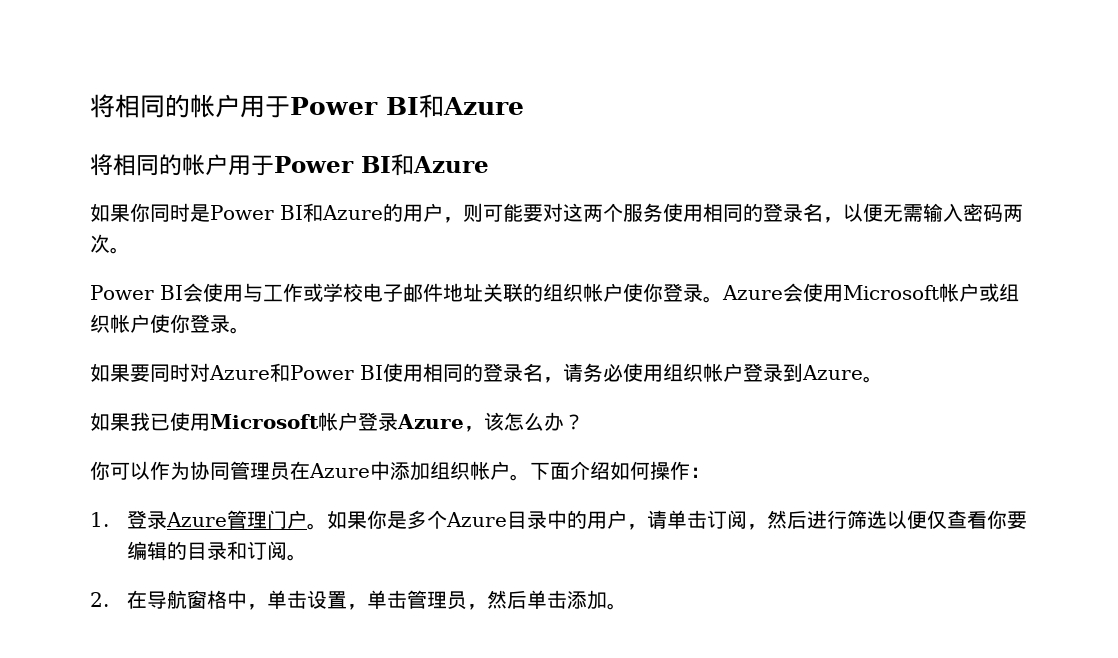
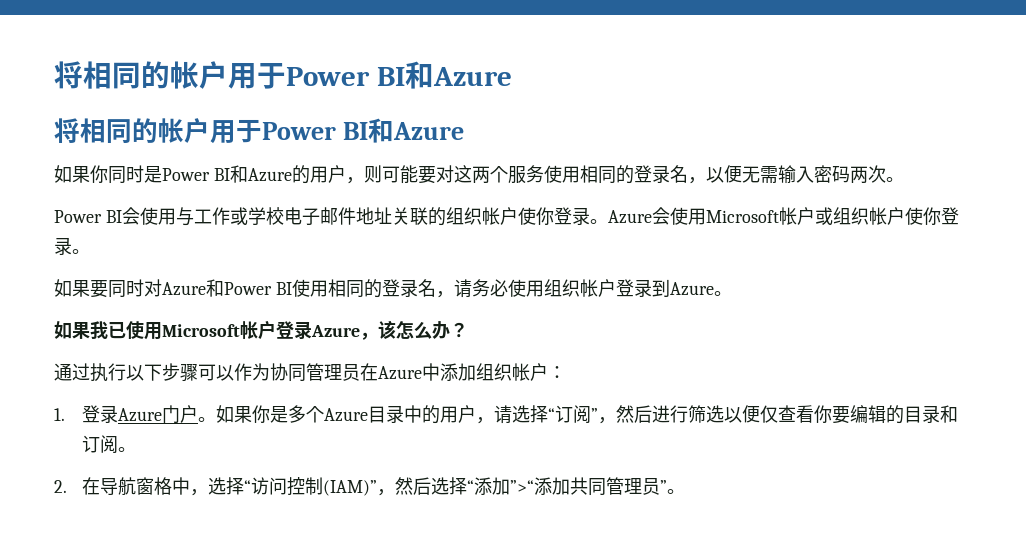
[90,461,110,480] 你 -> [54,363,198,382] 通过执行以下步骤
[510,461,690,481] 。下面介绍如何操作 -> (548, 372) none
[226,510,267,529] 管理 -> (162, 415) none
[666,510,747,529] 单击订阅 -> [511,405,598,423] 选择“订阅”
[266,590,607,610] 单击设置，单击管理员，然后单击添加 -> [207,477,667,496] 选择“访问控制(IAM)”，然后选择“添加”>“添加共同管理员”

